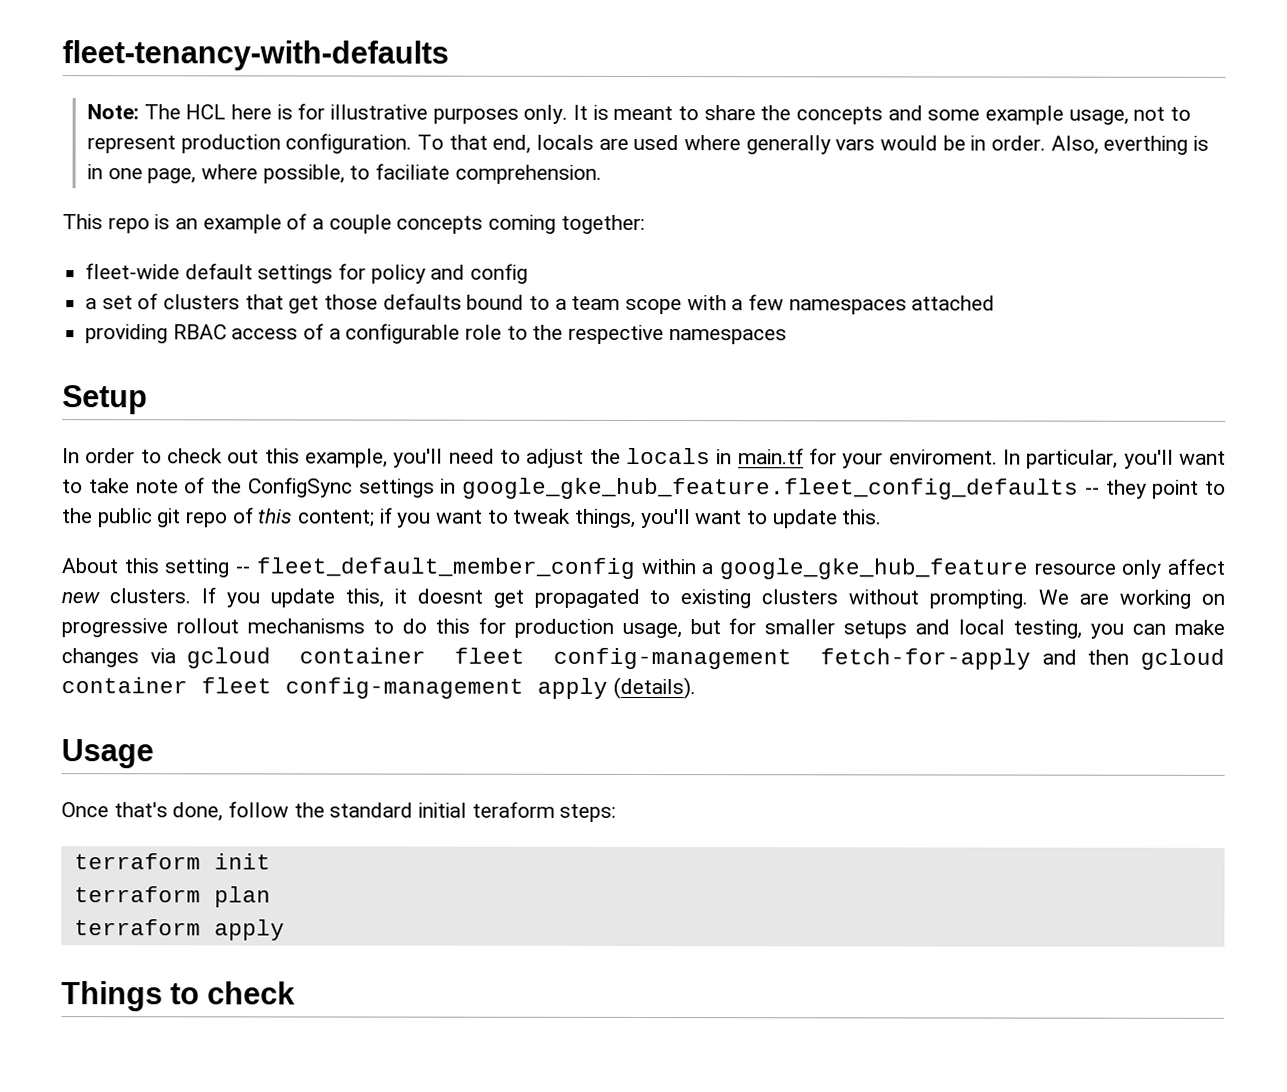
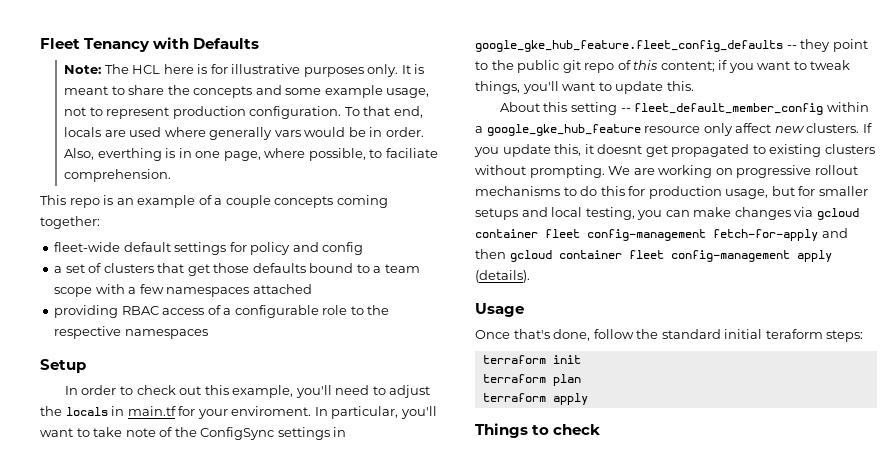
[62,40,449,71] fleet-tenancy-with-defaults -> [40,37,260,52] Fleet Tenancy with Defaults

